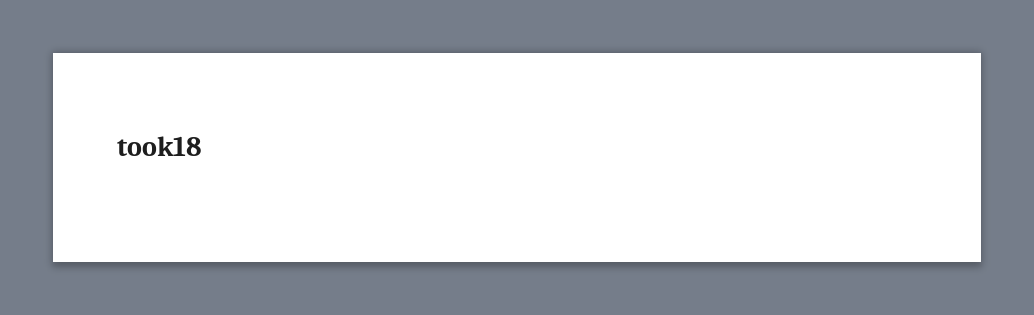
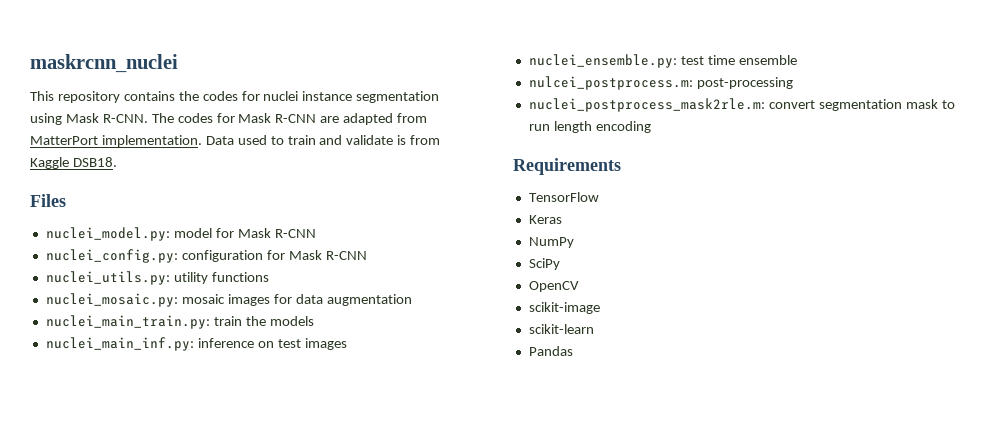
[117,136,202,156] took18 -> [30,54,178,73] [30,91,440,103] [30,113,428,125] [30,135,441,147] [30,157,117,169] [30,194,66,207] [45,227,316,241] [45,249,367,263] [45,271,269,285] [45,293,412,307] [45,315,314,329] [45,337,347,351] [528,54,797,68] [528,76,793,90] [528,98,955,112] [528,121,651,133] [513,158,621,175] [528,192,599,202] [528,215,562,224] [528,237,574,248] [528,258,560,270] [528,281,579,292] [528,302,600,314] [528,324,594,334] [528,346,573,356] maskrcnn_nuclei // This repository contains the codes for nuclei instance segmentation using Mask R-CNN. The codes for Mask R-CNN are adapted from MatterPort implementation. Data used to train and validate is from Kaggle DSB18. // Files // nuclei_model.py: model for Mask R-CNN // nuclei_config.py: configuration for Mask R-CNN // nuclei_utils.py: utility functions // nuclei_mosaic.py: mosaic images for data augmentation // nuclei_main_train.py: train the models // nuclei_main_inf.py: inference on test images // nuclei_ensemble.py: test time ensemble // nulcei_postprocess.m: post-processing // nuclei_postprocess_mask2rle.m: convert segmentation mask to run length encoding // Requirements // TensorFlow // Keras // NumPy // SciPy // OpenCV // scikit-image // scikit-learn // Pandas

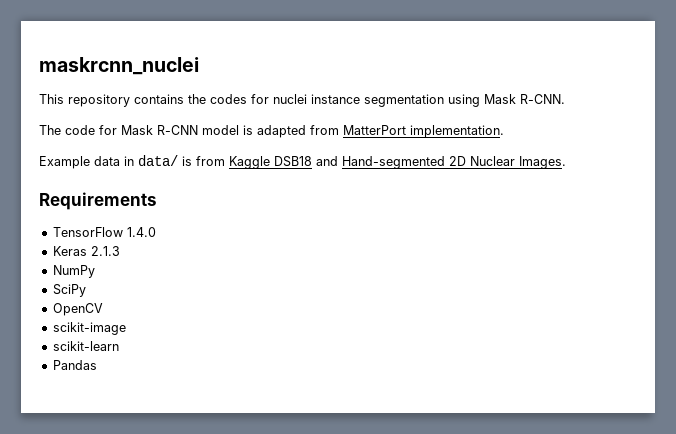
[151,113,340,123] The codes for Mask R-CNN are -> [39,125,253,135] // The code for Mask R-CNN model is
[205,135,441,145] [30,157,117,169] [30,194,66,207] [45,227,316,241] [45,249,367,263] [45,271,269,285] [45,293,412,307] [45,315,314,329] [45,337,347,351] [528,54,797,68] [528,76,793,90] [528,98,955,112] [528,121,651,133] Data used to train and validate is from Kaggle DSB18. // Files // nuclei_model.py: model for Mask R-CNN // nuclei_config.py: configuration for Mask R-CNN // nuclei_utils.py: utility functions // nuclei_mosaic.py: mosaic images for data augmentation // nuclei_main_train.py: train the models // nuclei_main_inf.py: inference on test images // nuclei_ensemble.py: test time ensemble // nulcei_postprocess.m: post-processing // nuclei_postprocess_mask2rle.m: convert segmentation mask to run length encoding -> [39,155,566,169] // Example data in data/ is from Kaggle DSB18 and Hand-segmented 2D Nuclear Images.
(599, 197) none -> [126,227,156,237] 1.4.0
(562, 219) none -> [90,246,120,256] 2.1.3

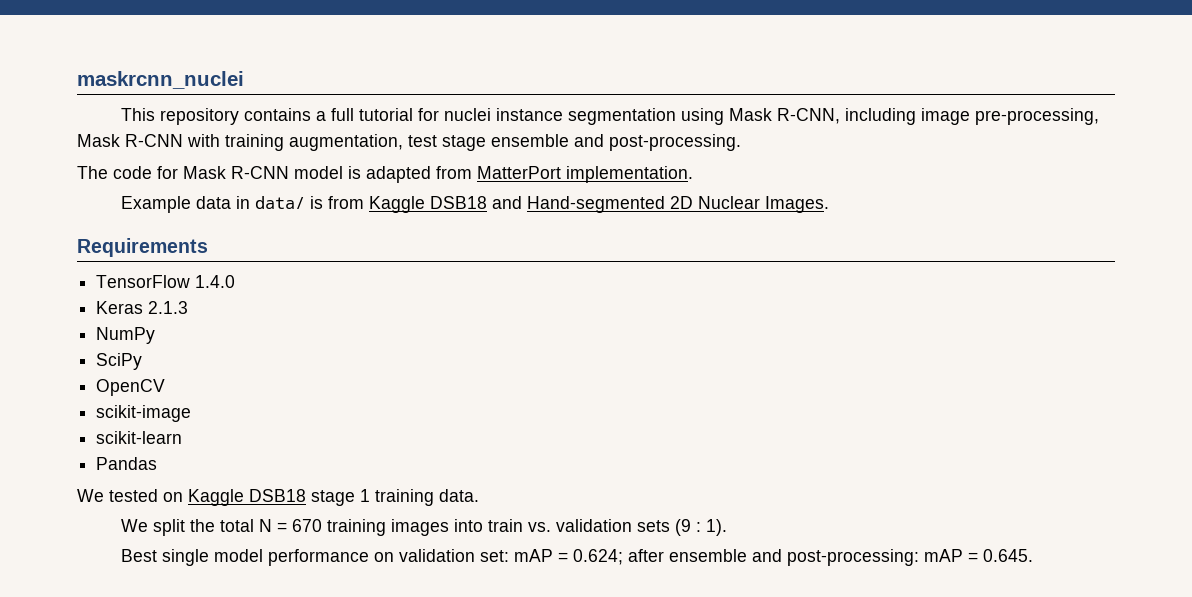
[188,94,247,104] the codes -> [316,108,414,121] a full tutorial
[520,94,565,104] R-CNN. -> [777,108,1100,125] [77,134,741,151] R-CNN, including image pre-processing, Mask R-CNN with training augmentation, test stage ensemble and post-processing.
(97, 365) none -> [77,489,479,506] [121,519,728,536] [121,549,1034,566] // We tested on Kaggle DSB18 stage 1 training data. // We split the total N = 670 training images into train vs. validation sets (9 : 1). // Best single model performance on validation set: mAP = 0.624; after ensemble and post-processing: mAP = 0.645.

